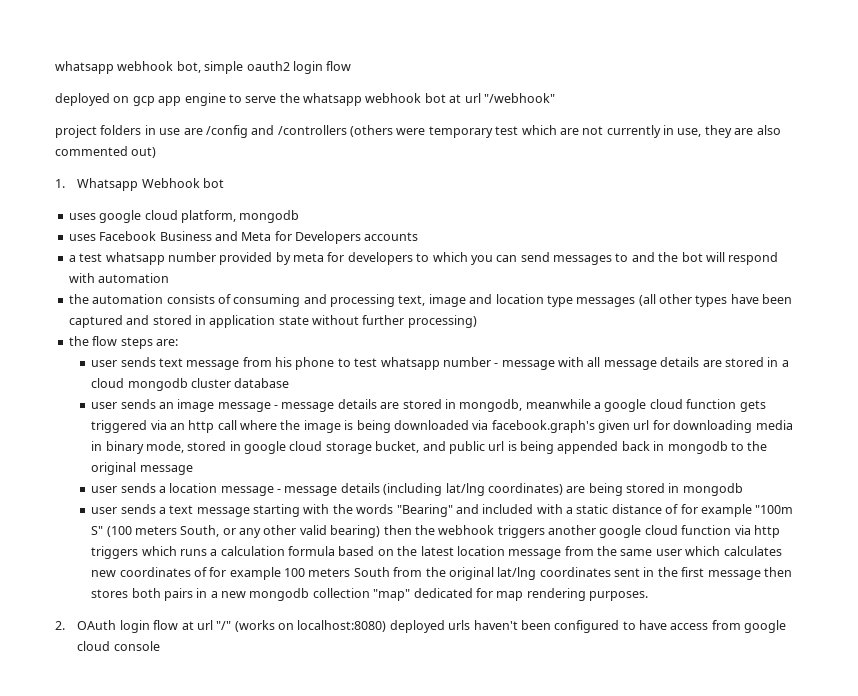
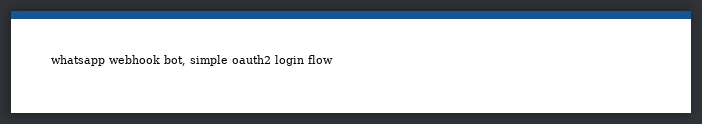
[55,93,555,106] [55,125,781,138] [55,146,157,158] [55,178,225,191] [68,210,300,223] [68,231,419,244] [68,252,779,265] [68,273,170,283] [68,294,793,307] [68,315,477,328] [68,336,178,349] [91,357,789,370] [91,378,290,391] [91,399,766,412] [91,420,793,433] [91,441,768,454] [91,462,193,475] [91,483,743,496] [91,504,794,517] [91,525,780,538] [91,546,782,559] [91,567,792,580] [91,588,649,601] [55,620,787,633] [77,641,160,651] // deployed on gcp app engine to serve the whatsapp webhook bot at url "/webhook" // project folders in use are /config and /controllers (others were temporary test which are not currently in use, they are also commented out) // 1. Whatsapp Webhook bot // uses google cloud platform, mongodb // uses Facebook Business and Meta for Developers accounts // a test whatsapp number provided by meta for developers to which you can send messages to and the bot will respond with automation // the automation consists of consuming and processing text, image and location type messages (all other types have been captured and stored in application state without further processing) // the flow steps are: // user sends text message from his phone to test whatsapp number - message with all message details are stored in a cloud mongodb cluster database // user sends an image message - message details are stored in mongodb, meanwhile a google cloud function gets triggered via an http call where the image is being downloaded via facebook.graph's given url for downloading media in binary mode, stored in google cloud storage bucket, and public url is being appended back in mongodb to the original message // user sends a location message - message details (including lat/lng coordinates) are being stored in mongodb // user sends a text message starting with the words "Bearing" and included with a static distance of for example "100m S" (100 meters South, or any other valid bearing) then the webhook triggers another google cloud function via http triggers which runs a calculation formula based on the latest location message from the same user which calculates new coordinates of for example 100 meters South from the original lat/lng coordinates sent in the first message then stores both pairs in a new mongodb collection "map" dedicated for map rendering purposes. // 2. OAuth login flow at url "/" (works on localhost:8080) deployed urls haven't been configured to have access from google cloud console -> (333, 59) none

